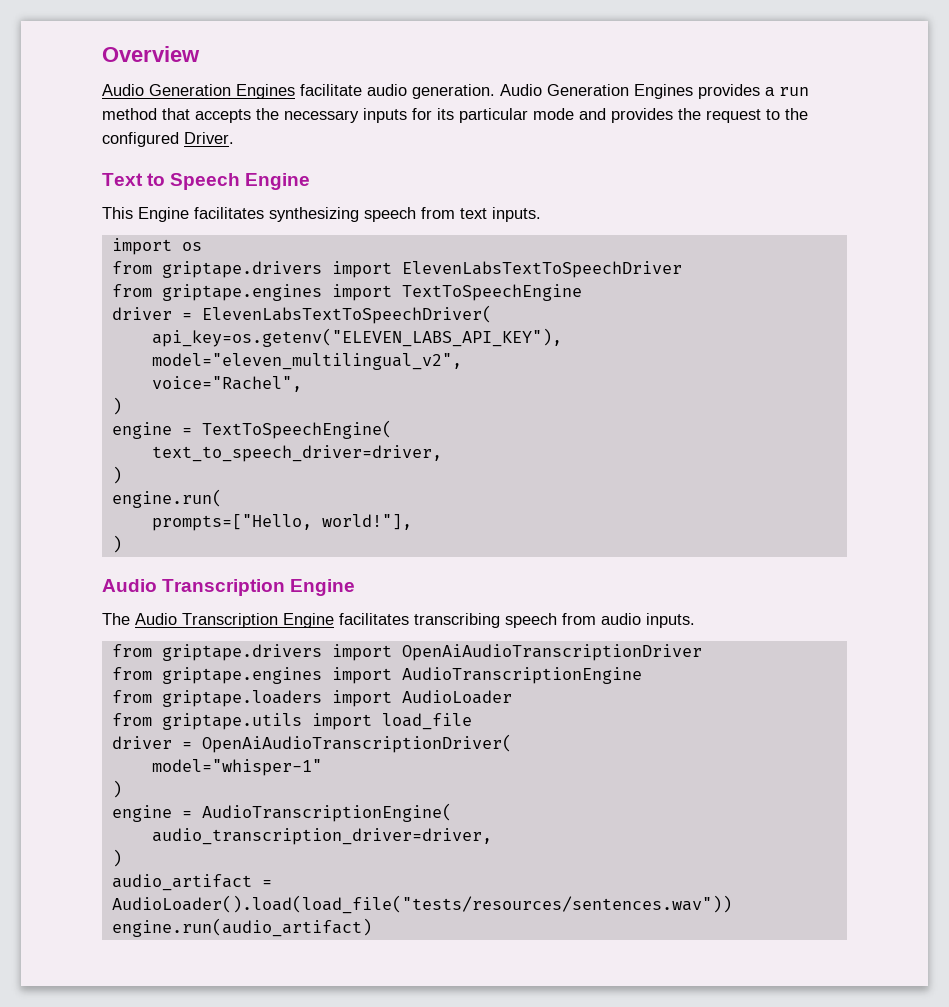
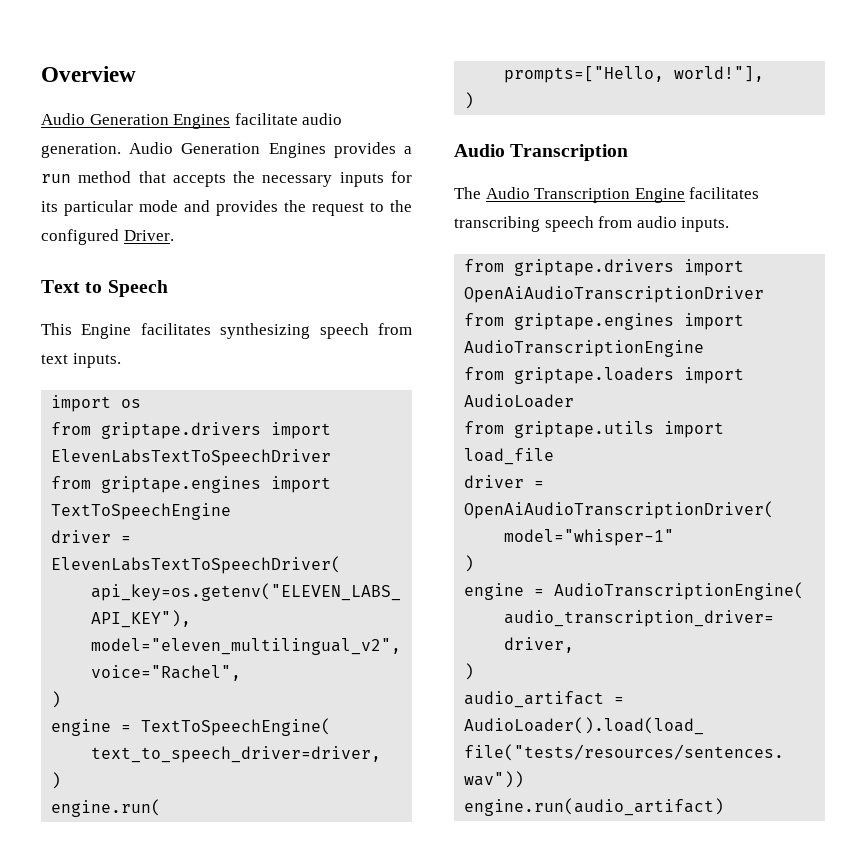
[245,173,311,190] Engine -> (168, 288) none
[290,579,356,596] Engine -> (629, 152) none

